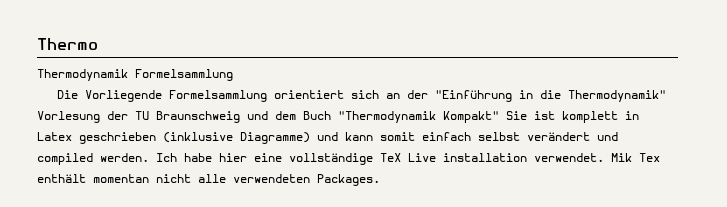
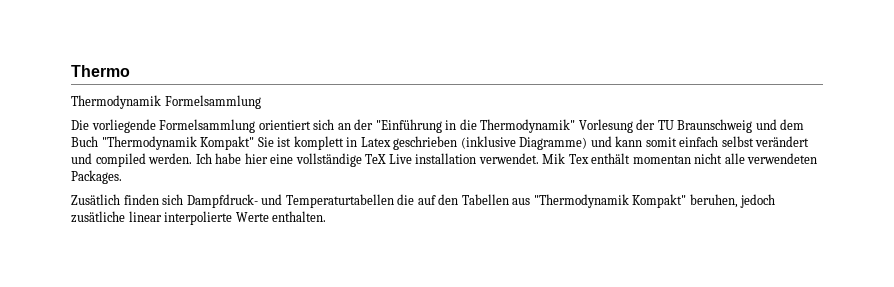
[84,90,162,102] Vorliegende -> [91,119,156,133] vorliegende
(380, 180) none -> [71,194,776,208] [71,211,327,225] // Zusätlich finden sich Dampfdruck- und Temperaturtabellen die auf den Tabellen aus "Thermodynamik Kompakt" beruhen, jedoch zusätliche linear interpolierte Werte enthalten.

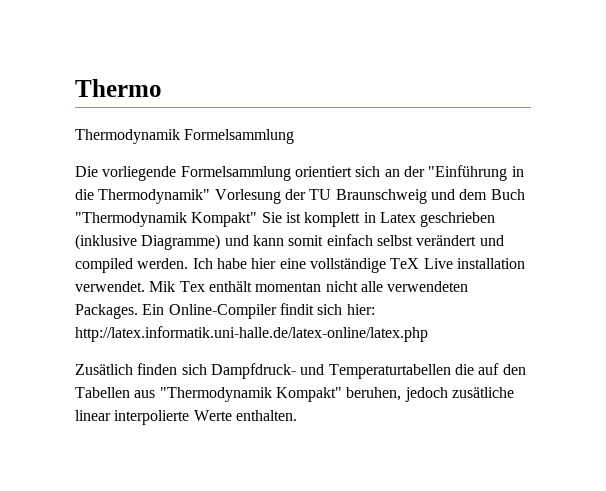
(122, 177) none -> [142,303,375,319] [75,326,428,342] Ein Online-Compiler findit sich hier: http://latex.informatik.uni-halle.de/latex-online/latex.php

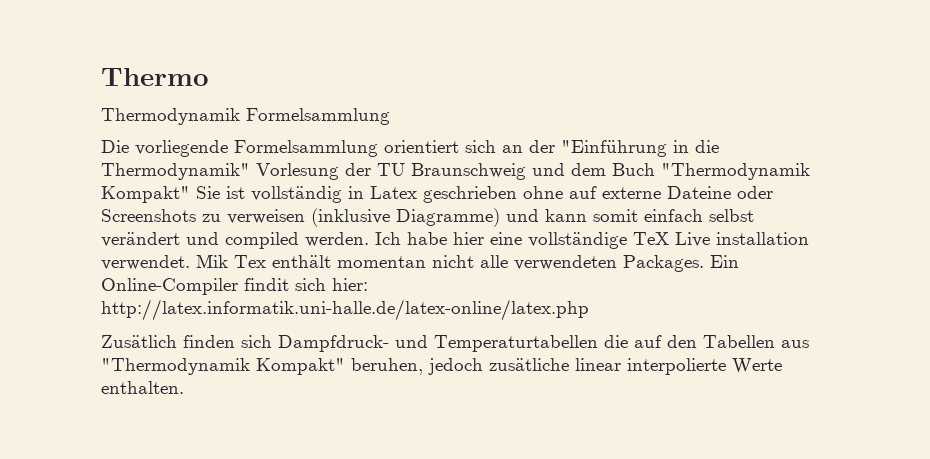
[304,212,361,227] komplett -> [251,186,342,203] vollständig
(496, 219) none -> [523,186,773,199] [101,209,305,224] ohne auf externe Dateine oder Screenshots zu verweisen

